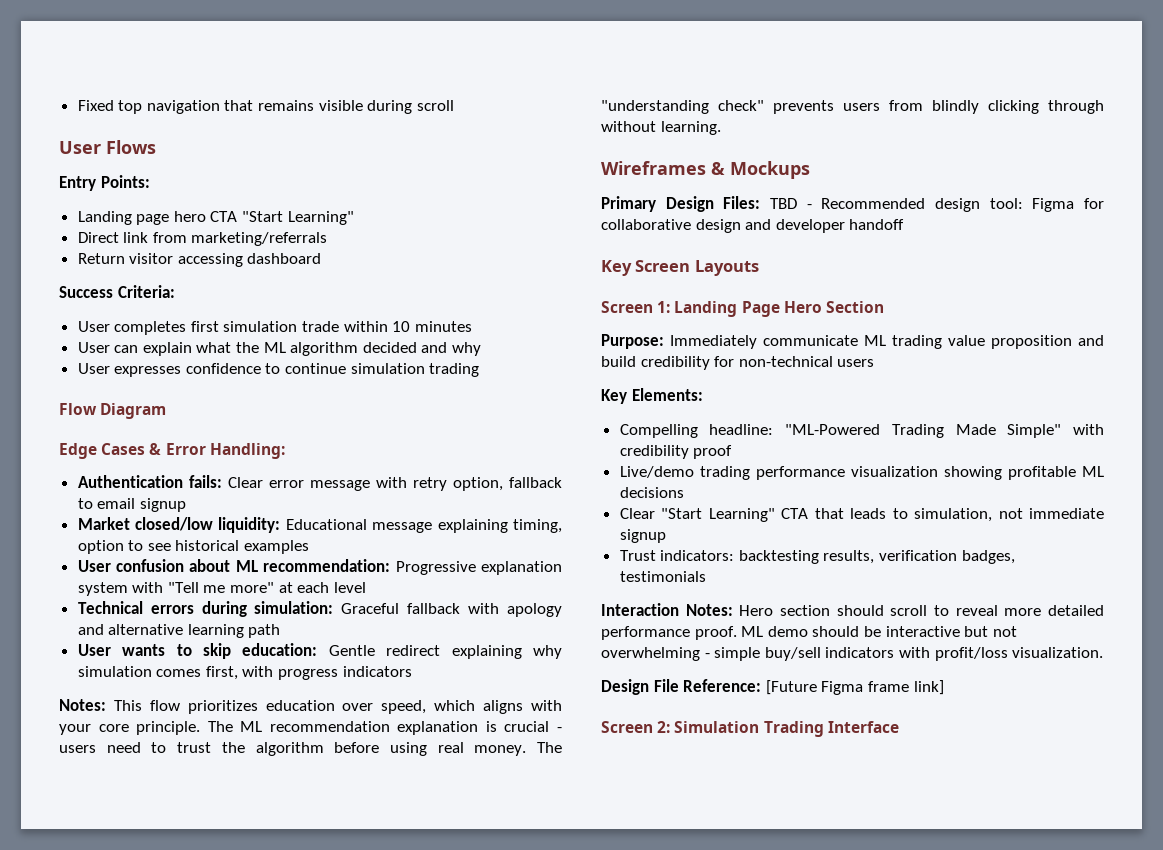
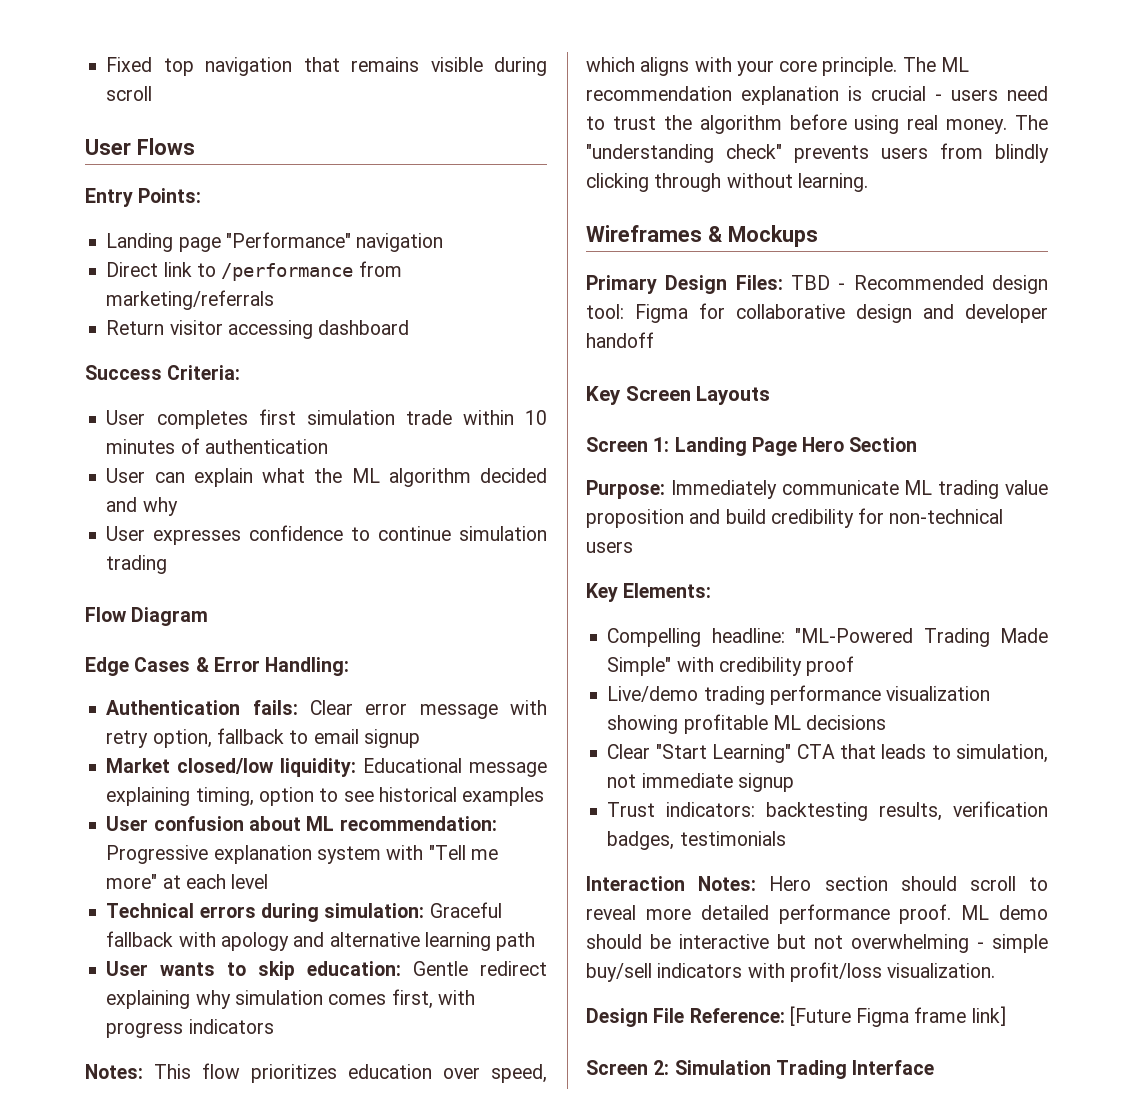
[173,211,354,225] hero CTA "Start Learning" -> [225,232,444,252] "Performance" navigation
(149, 237) none -> [196,263,354,281] to /performance
(472, 326) none -> [180,438,328,454] of authentication

